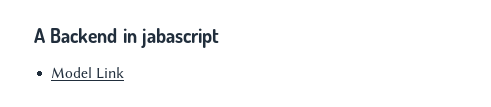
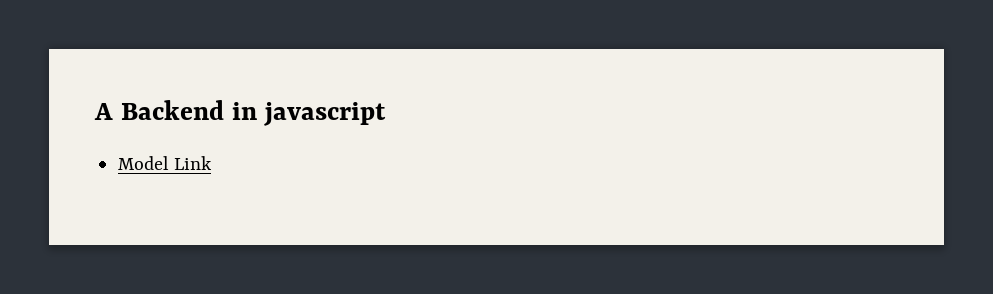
[140,28,219,48] jabascript -> [263,102,386,126] javascript

